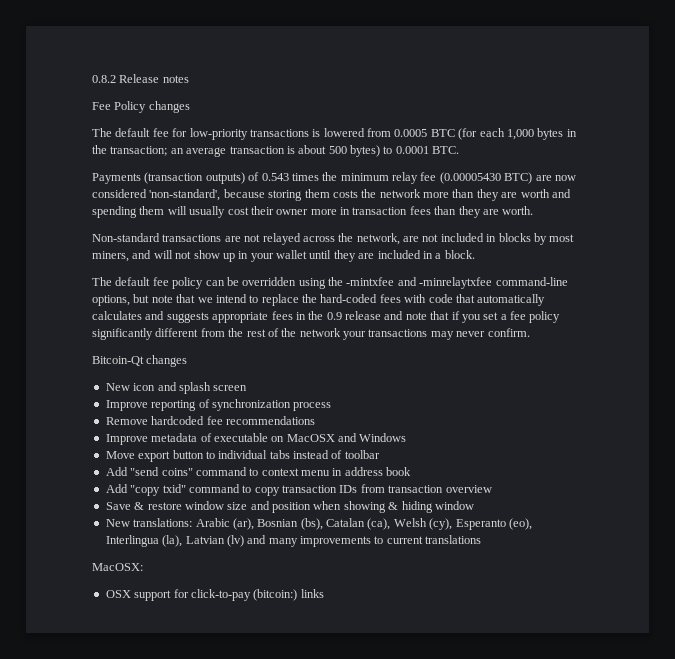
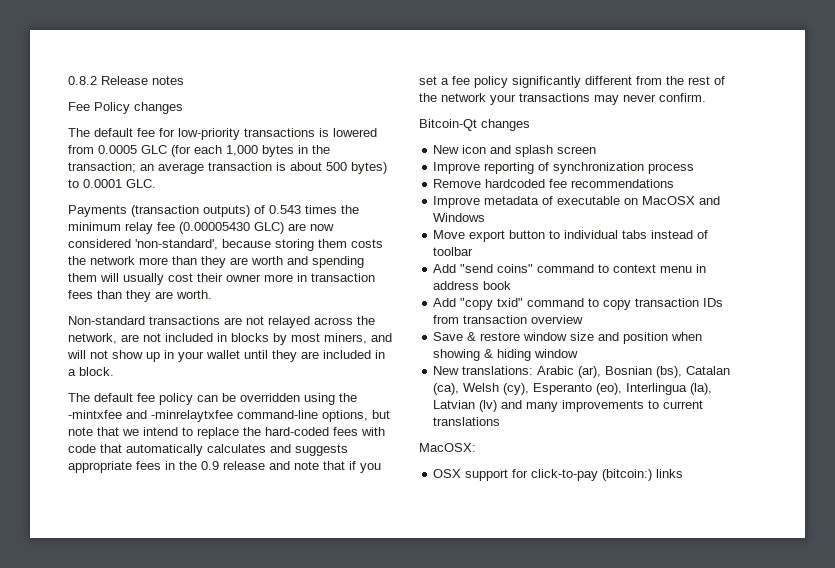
[430,129,455,137] BTC -> [141,145,167,154] GLC
[432,146,460,154] BTC. -> [126,179,156,188] GLC.
[504,172,533,184] BTC) -> [254,222,284,234] GLC)

